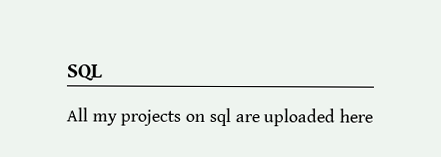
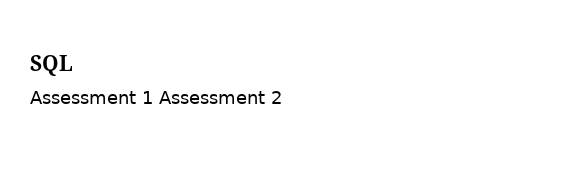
[66,107,374,127] All my projects on sql are uploaded here -> [30,91,282,104] Assessment 1 Assessment 2

